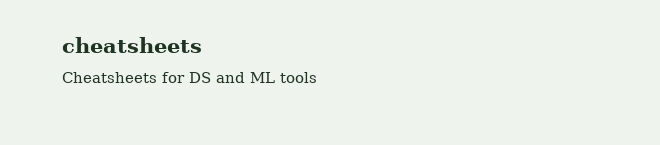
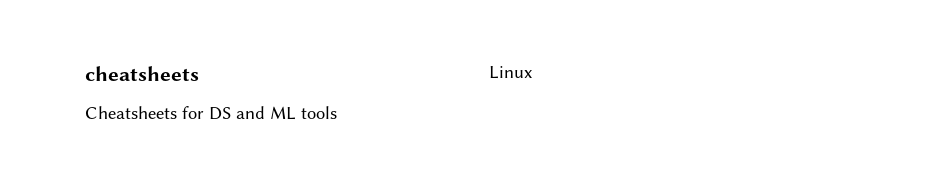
(317, 77) none -> [489,66,532,79] // Linux

